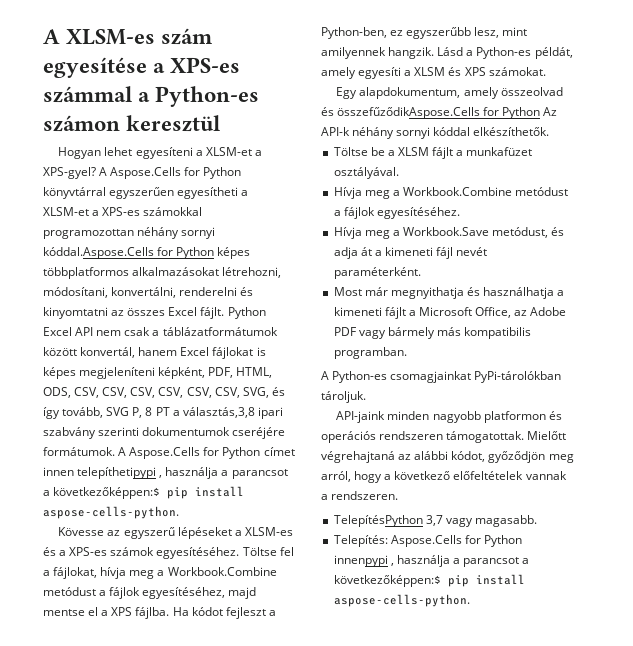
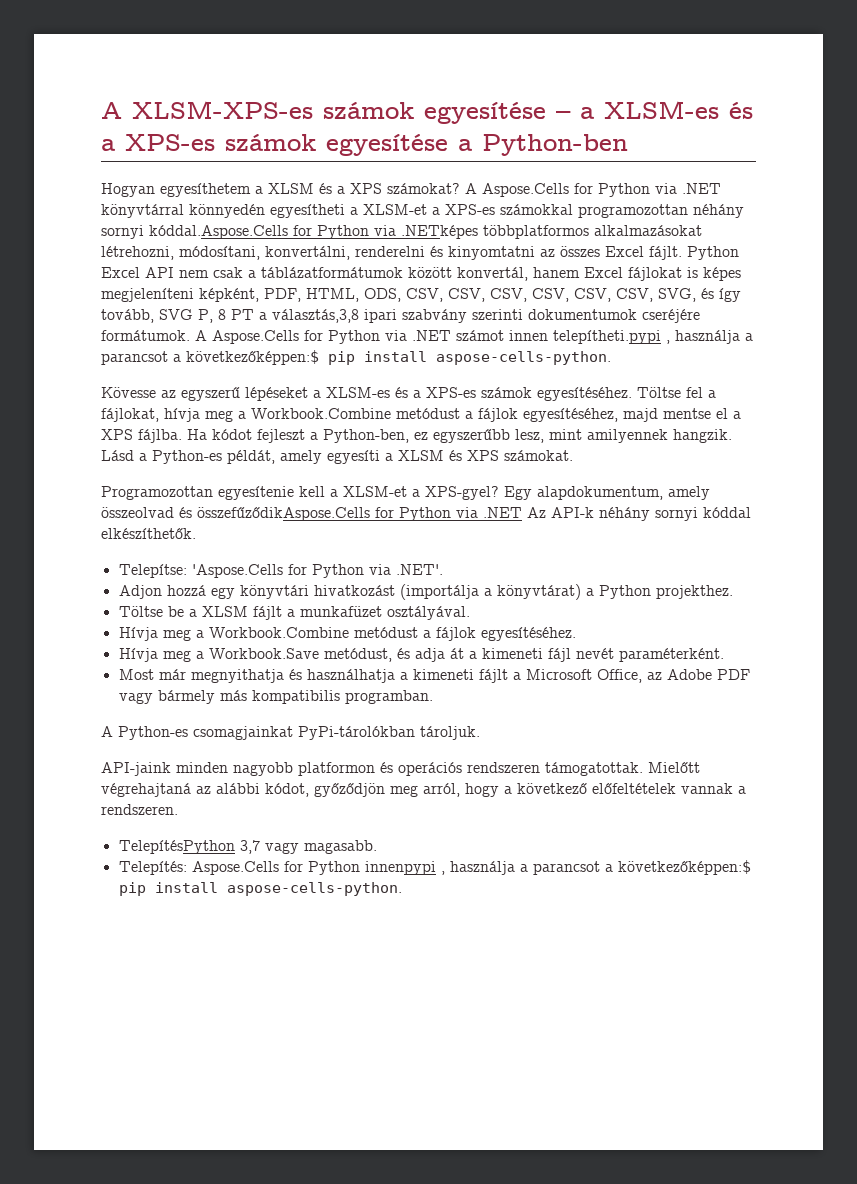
[43,28,214,45] [43,57,241,78] [43,86,260,107] [43,115,222,132] [58,147,262,159] [43,167,242,179] [43,187,175,199] A XLSM-es szám egyesítése a XPS-es számmal a Python-es számon keresztül // Hogyan lehet egyesíteni a XLSM-et a XPS-gyel? A Aspose.Cells for Python könyvtárral egyszerűen -> [101,101,753,124] [101,134,628,156] [101,183,721,197] [101,204,265,218] A XLSM-XPS-es számok egyesítése – a XLSM-es és a XPS-es számok egyesítése a Python-ben // Hogyan egyesíthetem a XLSM és a XPS számokat? A Aspose.Cells for Python via .NET könyvtárral könnyedén
[217,247,251,259] képes -> [374,225,478,239] via .NETképes
[263,447,295,456] [43,467,157,479] címet innen telepíthetipypi -> [385,330,661,344] via .NET számot innen telepítheti.pypi
(546, 71) none -> [101,486,499,500] Programozottan egyesítenie kell a XLSM-et a XPS-gyel?
(541, 113) none -> [456,507,522,518] via .NET
(550, 131) none -> [118,564,443,578] [118,584,733,600] // Telepítse: 'Aspose.Cells for Python via .NET'. // Adjon hozzá egy könyvtári hivatkozást (importálja a könyvtárat) a Python projekthez.

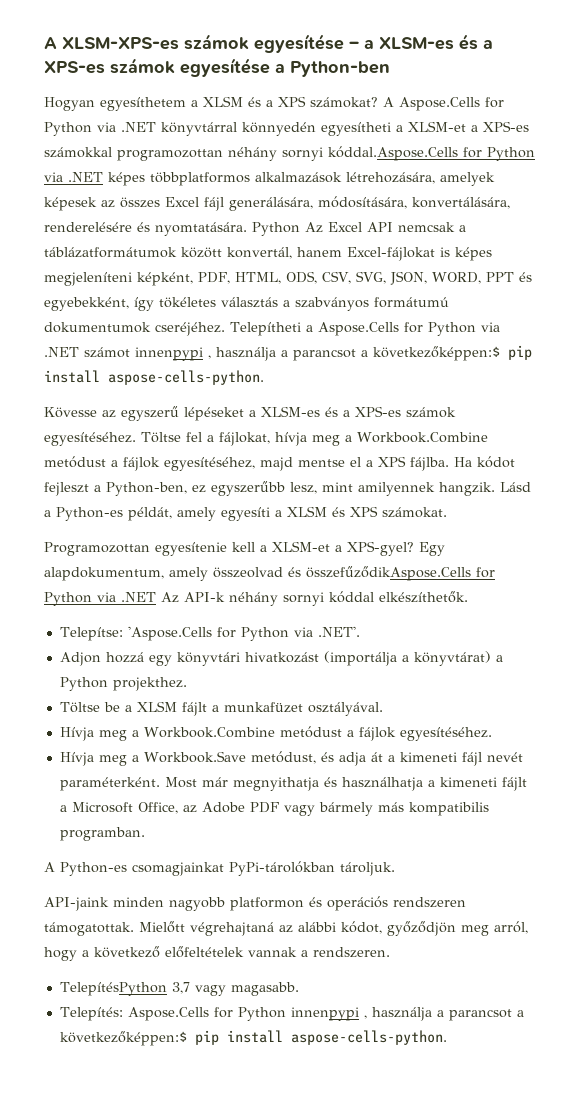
[401,225,702,239] [101,246,739,260] [101,267,243,278] .NETképes többplatformos alkalmazásokat létrehozni, módosítani, konvertálni, renderelni és kinyomtatni az összes Excel fájlt. Python Excel API nem csak -> [68,172,495,186] [44,196,510,211] [44,222,455,236] .NET képes többplatformos alkalmazások létrehozására, amelyek képesek az összes Excel fájl generálására, módosítására, konvertálására, renderelésére és nyomtatására. Python Az Excel API nemcsak
[584,267,682,281] Excel fájlokat -> [347,247,435,261] Excel-fájlokat
[448,288,741,302] [101,309,700,323] [101,330,207,341] CSV, CSV, CSV, CSV, CSV, SVG, és így tovább, SVG P, 8 PT a választás,3,8 ipari szabvány szerinti dokumentumok cseréjére formátumok. A -> [355,271,532,285] [44,297,449,311] [44,322,313,336] SVG, JSON, WORD, PPT és egyebekként, így tökéletes választás a szabványos formátumú dokumentumok cseréjéhez. Telepítheti a
[509,330,661,344] innen telepítheti.pypi -> [135,347,203,361] innenpypi
(724, 655) // -> (160, 784) none

